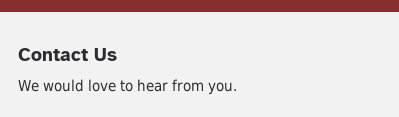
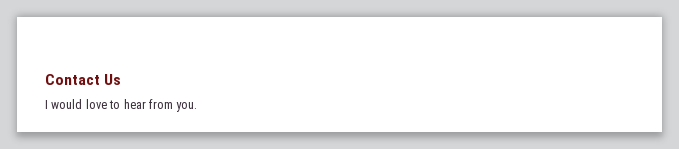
[18,80,39,92] We -> [45,100,48,109] I

